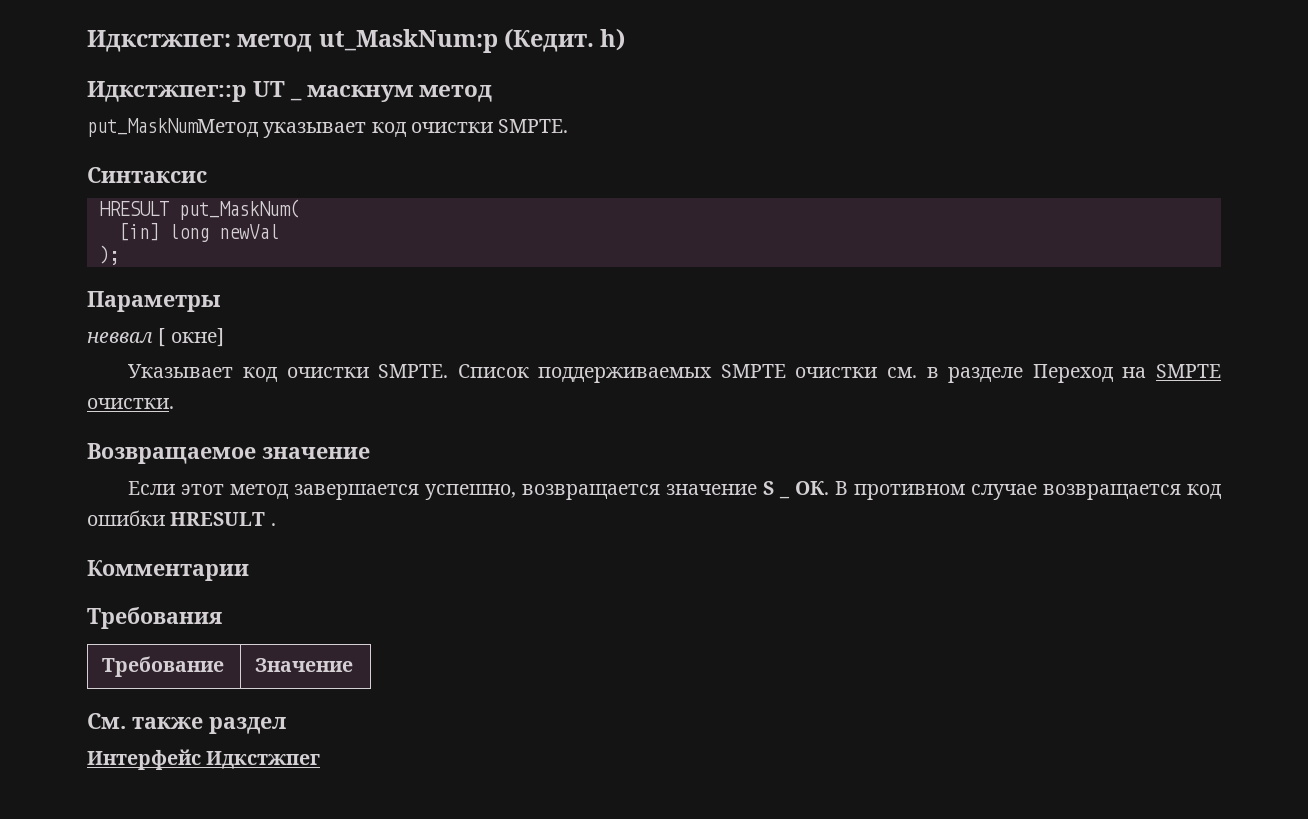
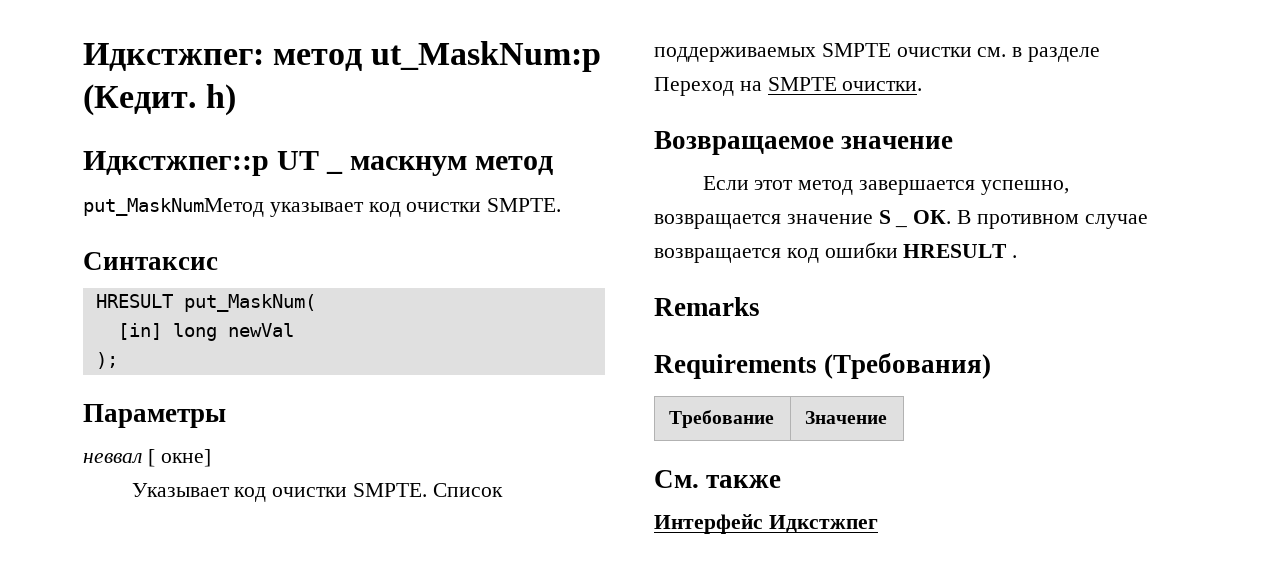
[87,560,249,581] [87,607,222,629] Комментарии // Требования -> [654,297,760,316] [654,353,992,379] Remarks // Requirements (Требования)
[209,717,286,734] раздел -> (782, 481) none

